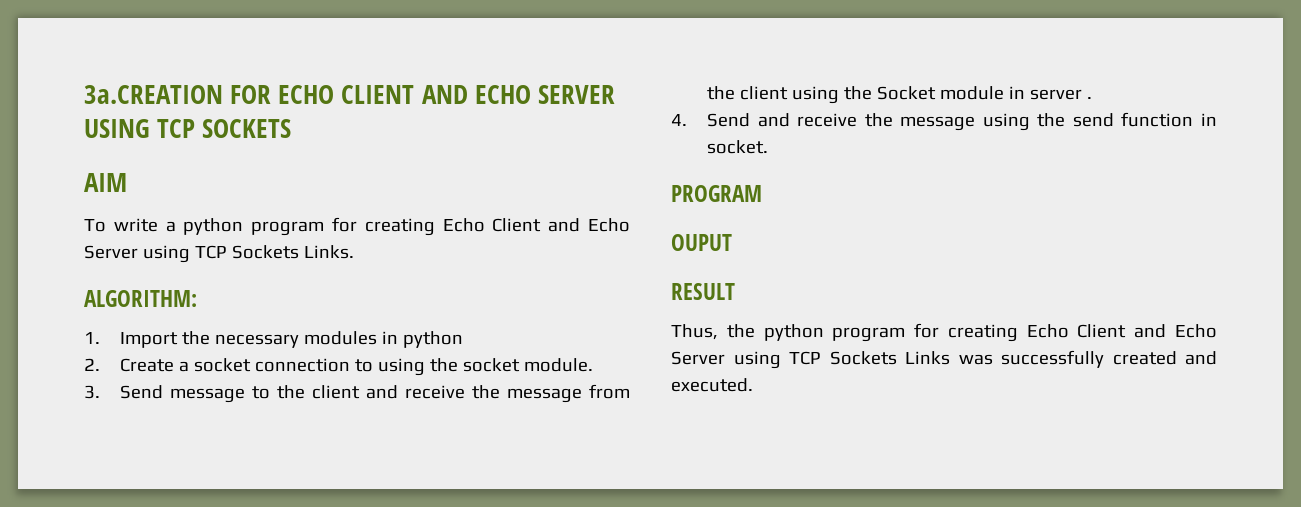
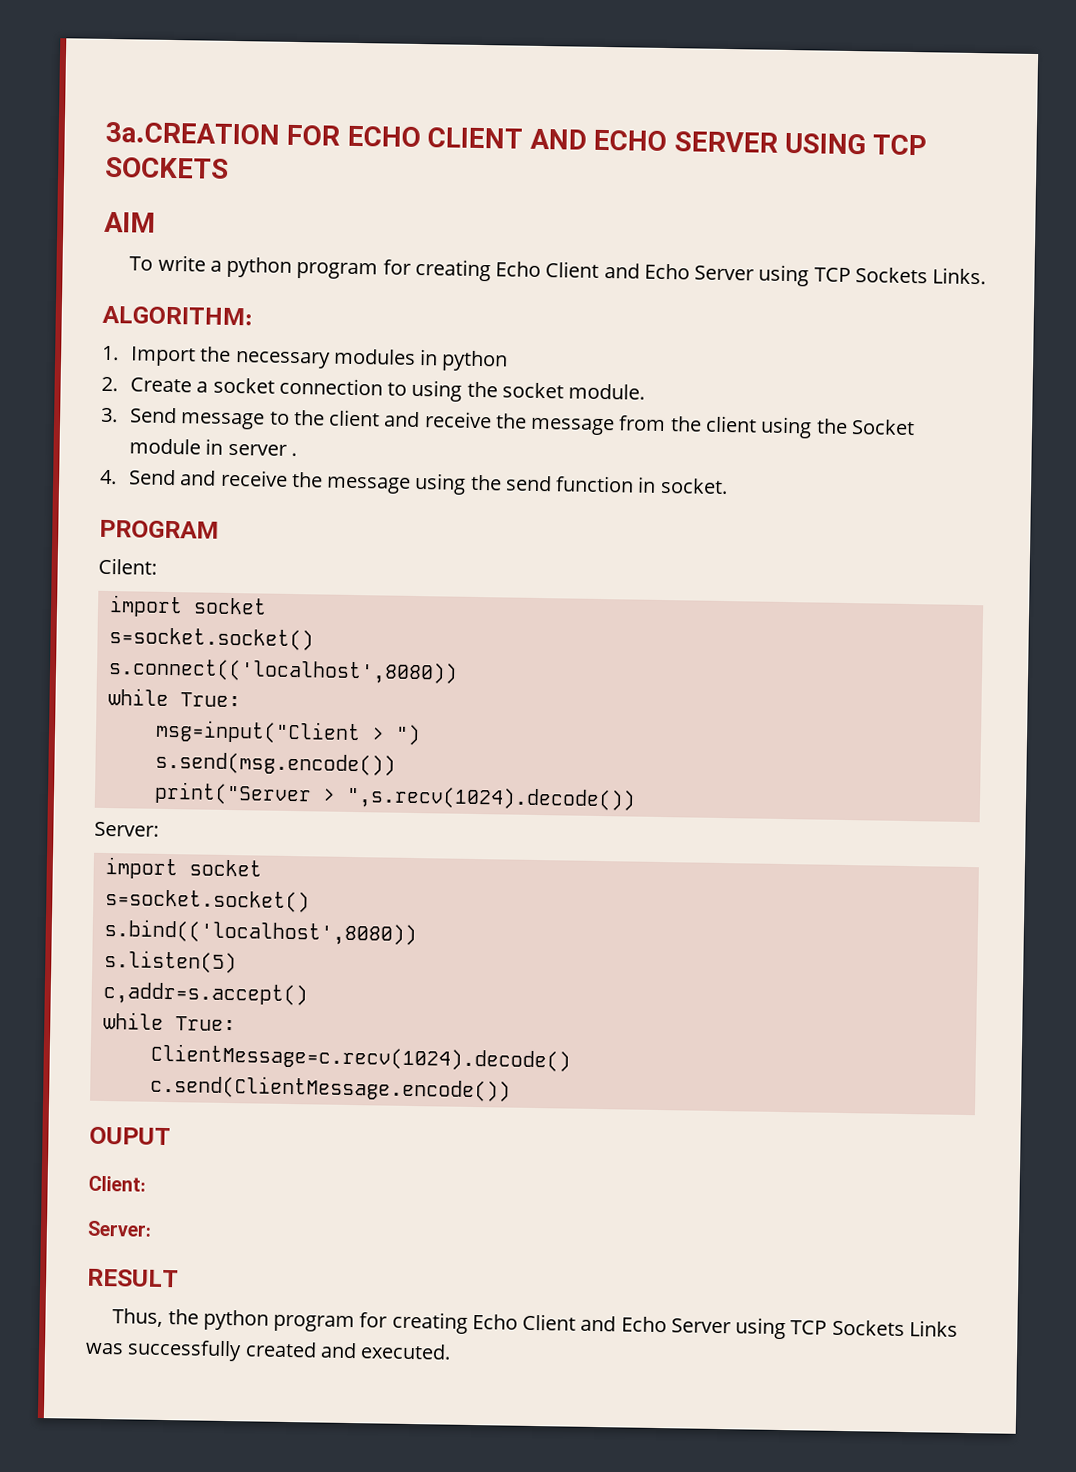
(762, 193) none -> [98,557,157,575] [108,595,267,618] [108,627,314,651] [107,658,458,685] [107,688,241,708] [154,719,421,746] [154,751,396,776] [153,781,636,812] [94,821,159,837] [104,856,262,880] [104,888,310,913] [103,918,417,947] [103,949,237,974] [102,981,308,1007] [102,1011,236,1032] [149,1043,571,1072] [149,1074,511,1102] // Cilent: // import socket // s=socket.socket() // s.connect(('localhost',8080)) // while True: // msg=input("Client > ") // s.send(msg.encode()) // print("Server > ",s.recv(1024).decode()) // Server: // import socket // s=socket.socket() // s.bind(('localhost',8080)) // s.listen(5) // c,addr=s.accept() // while True: // ClientMessage=c.recv(1024).decode() // c.send(ClientMessage.encode())
(732, 242) none -> [88,1175,146,1192] [87,1220,152,1237] // Client: // Server:

